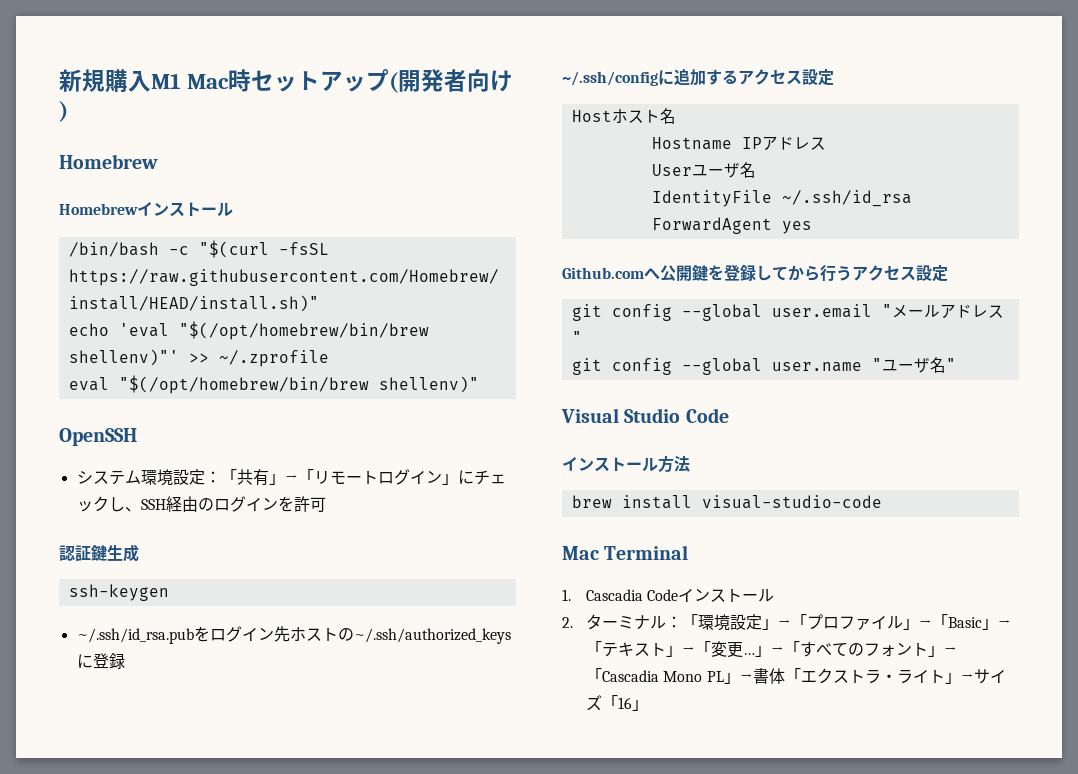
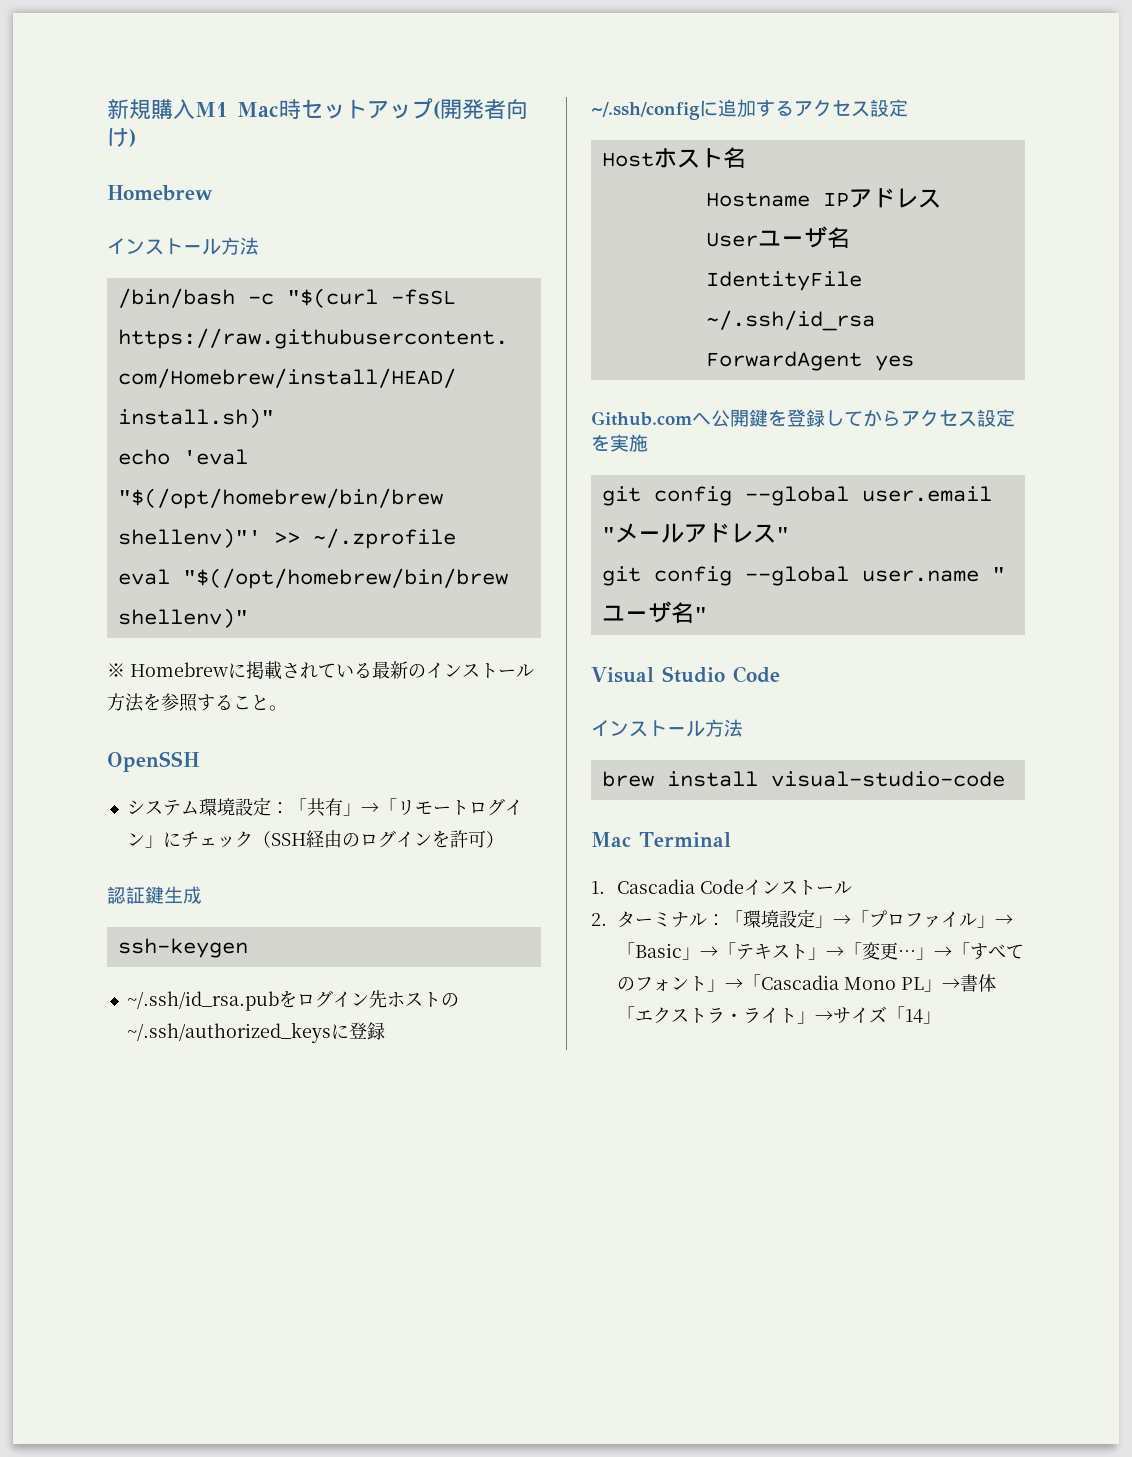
[59,202,233,217] Homebrewインストール -> [107,237,259,255] インストール方法
(479, 384) none -> [107,661,534,680] [107,693,287,712] // ※ Homebrewに掲載されている最新のインストール方法を参照すること。
[108,497,141,512] し、 -> [252,831,271,848] （
(326, 504) none -> [485,831,504,848] ）
[820,265,948,282] 行うアクセス設定 -> [901,409,1015,427] [591,434,648,452] アクセス設定を実施
[618,697,633,709] 16 -> [904,1009,923,1023] 14

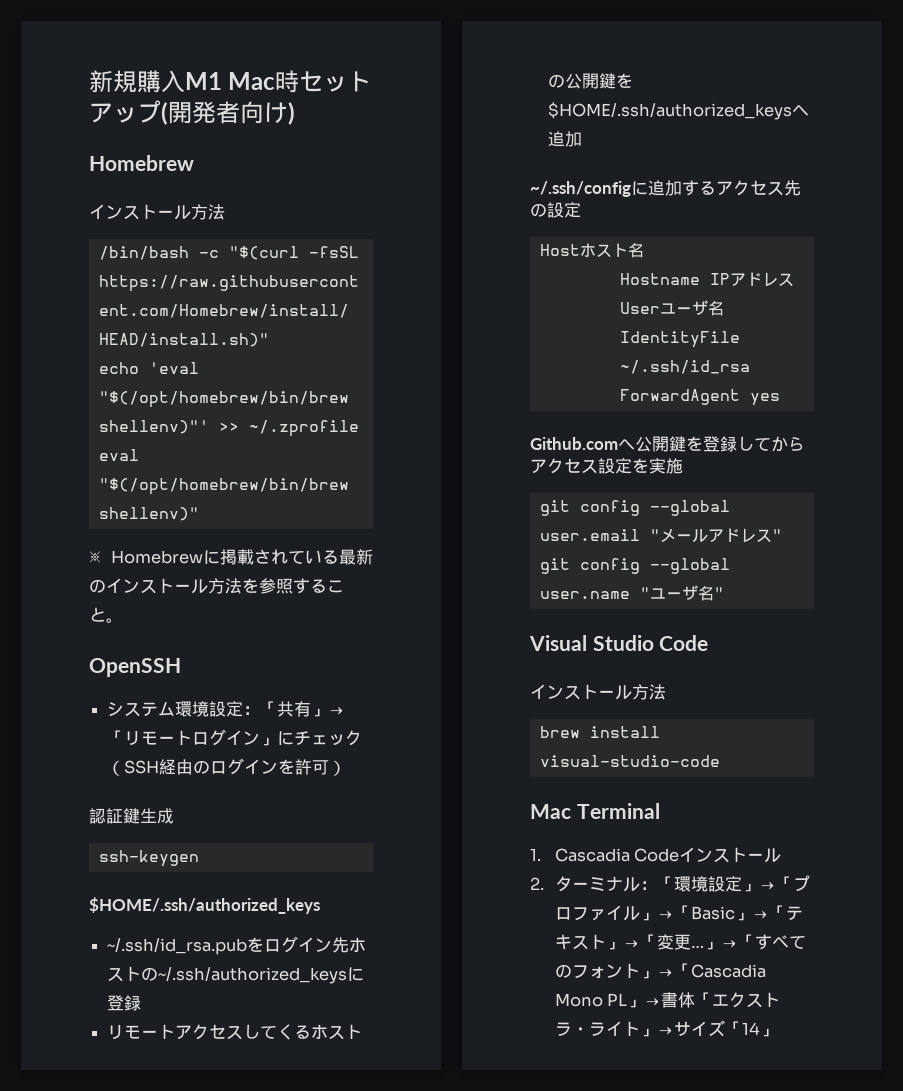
(248, 948) none -> [89,897,320,914] // $HOME/.ssh/authorized_keys
(385, 1031) none -> [107,1024,363,1040] [548,73,634,89] [548,102,810,120] [548,131,583,147] // リモートアクセスしてくるホストの公開鍵を$HOME/.ssh/authorized_keysへ追加
(870, 109) none -> [784,180,801,196] [530,203,547,217] 先の

